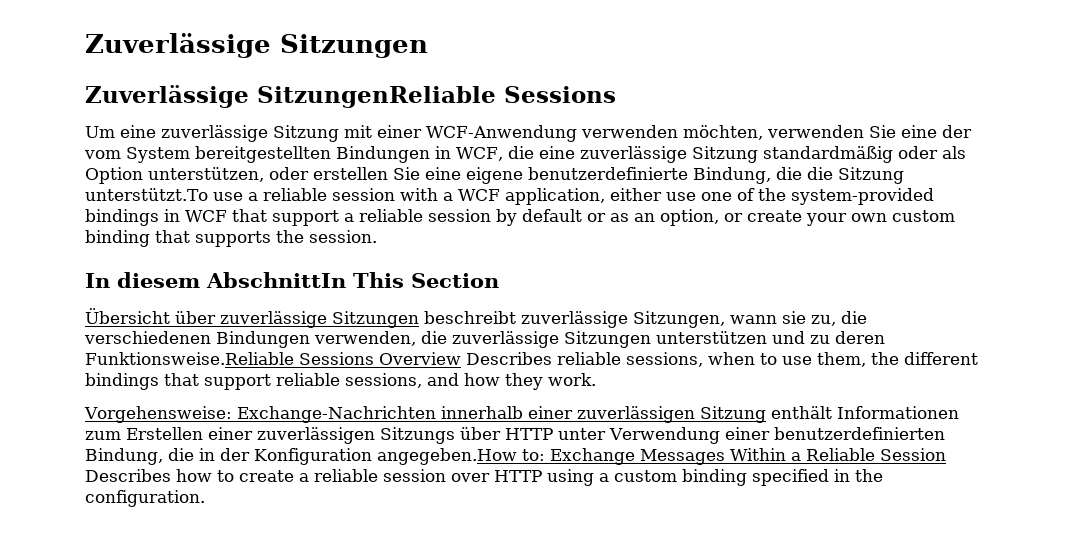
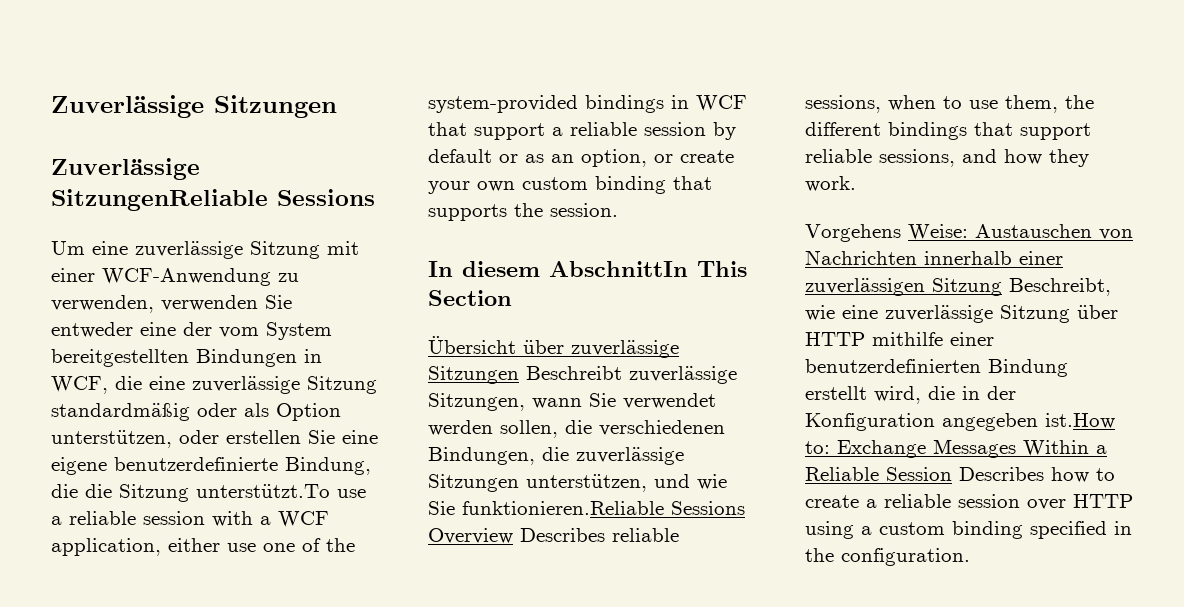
[581,125,763,140] verwenden möchten, -> [278,273,299,282] [51,295,154,313] zu verwenden,
(896, 131) none -> [51,322,133,338] entweder
[424,311,516,324] beschreibt -> [526,366,622,380] Beschreibt
[782,311,867,326] [84,331,885,348] [85,352,294,365] sie zu, die verschiedenen Bindungen verwenden, die zuverlässige Sitzungen unterstützen und zu deren Funktionsweise.Reliable -> [589,393,716,409] [428,420,725,438] [428,447,684,465] [428,474,727,492] [428,501,664,515] Sie verwendet werden sollen, die verschiedenen Bindungen, die zuverlässige Sitzungen unterstützen, und wie Sie funktionieren.Reliable
[84,406,959,423] [85,427,945,444] [85,448,163,465] Vorgehensweise: Exchange-Nachrichten innerhalb einer zuverlässigen Sitzung enthält Informationen zum Erstellen einer zuverlässigen Sitzungs über HTTP unter Verwendung einer benutzerdefinierten Bindung, -> [805,224,1133,242] [805,250,1063,265] [805,278,1111,296] [805,305,1118,323] [805,332,994,346] [805,359,1068,377] [805,386,921,404] Vorgehens Weise: Austauschen von Nachrichten innerhalb einer zuverlässigen Sitzung Beschreibt, wie eine zuverlässige Sitzung über HTTP mithilfe einer benutzerdefinierten Bindung erstellt wird,
[377,448,517,465] angegeben.How -> [942,413,1115,431] angegeben ist.How

